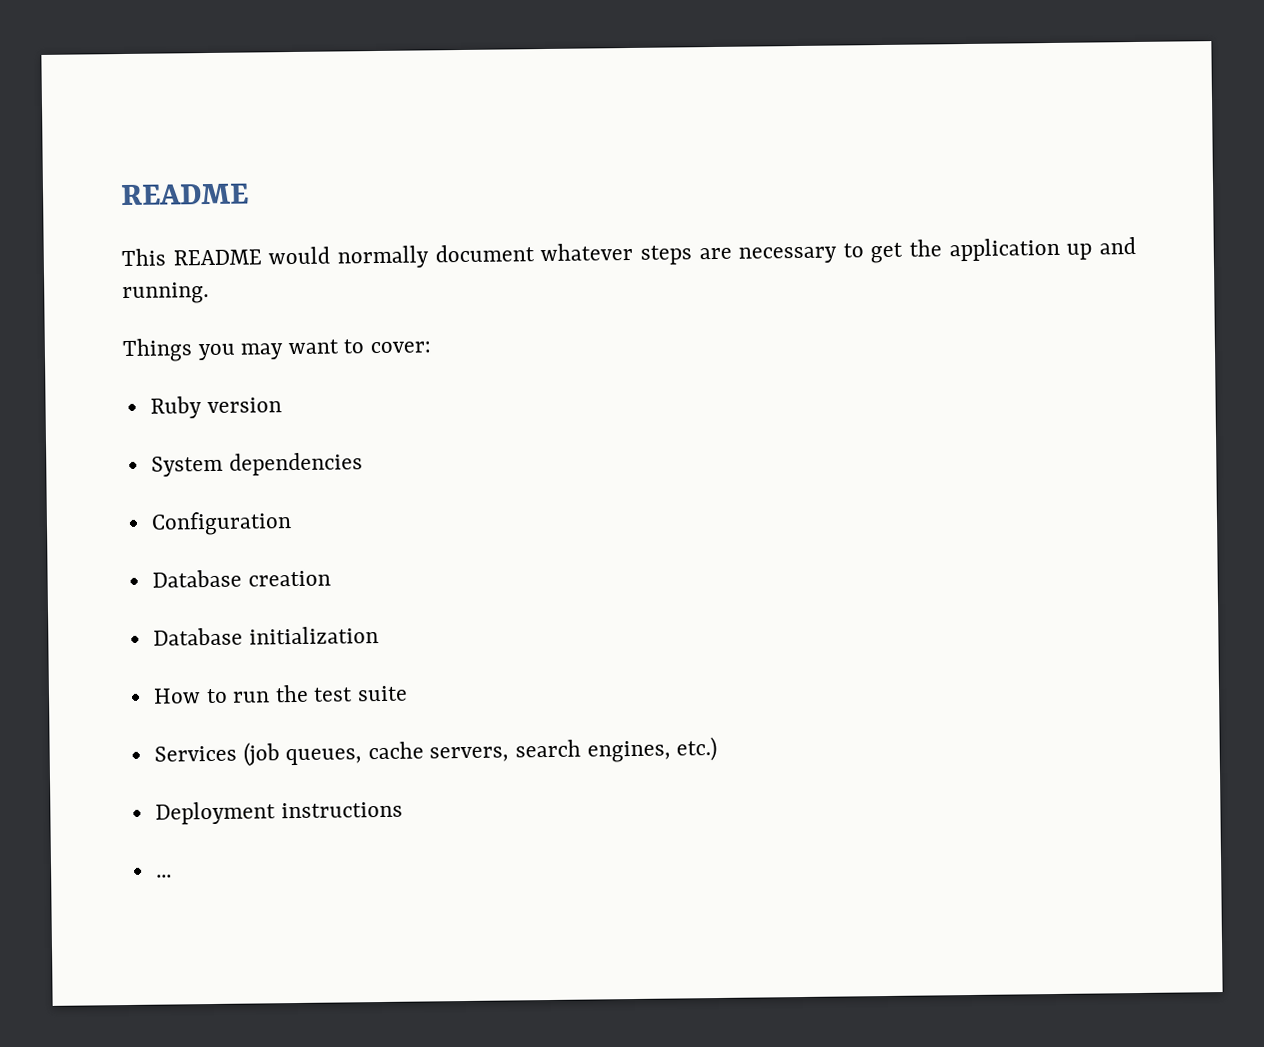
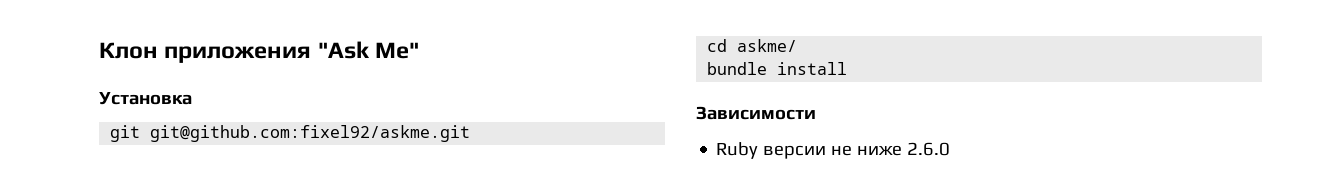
[120,183,249,206] [121,237,1136,269] [122,282,209,305] [122,338,432,363] [149,396,282,419] [150,452,363,477] [150,511,292,536] [151,569,331,588] [152,626,379,646] [152,684,409,704] [153,736,718,767] [154,801,403,825] [155,874,172,878] README // This README would normally document whatever steps are necessary to get the application up and running. // Things you may want to cover: // Ruby version // System dependencies // Configuration // Database creation // Database initialization // How to run the test suite // Services (job queues, cache servers, search engines, etc.) // Deployment instructions // ... -> [99,41,420,63] [99,92,192,105] [110,125,471,142] [707,39,798,52] [707,62,848,75] [696,106,816,120] [716,142,951,159] Клон приложения "Ask Me" // Установка // git git@github.com:fixel92/askme.git // cd askme/ // bundle install // Зависимости // Ruby версии не ниже 2.6.0

